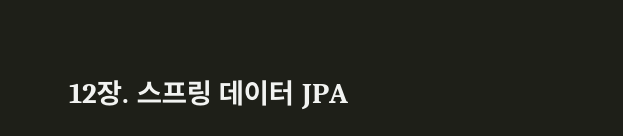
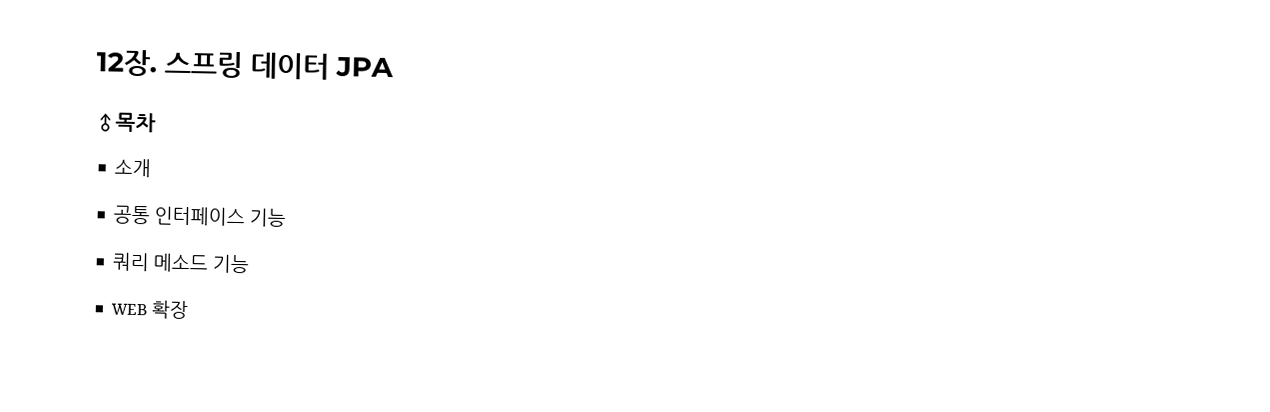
(350, 97) none -> [95,112,156,133] [114,158,152,178] [113,205,287,228] [112,252,250,274] [110,300,190,320] // ♂목차 // 소개 // 공통 인터페이스 기능 // 쿼리 메소드 기능 // WEB 확장

